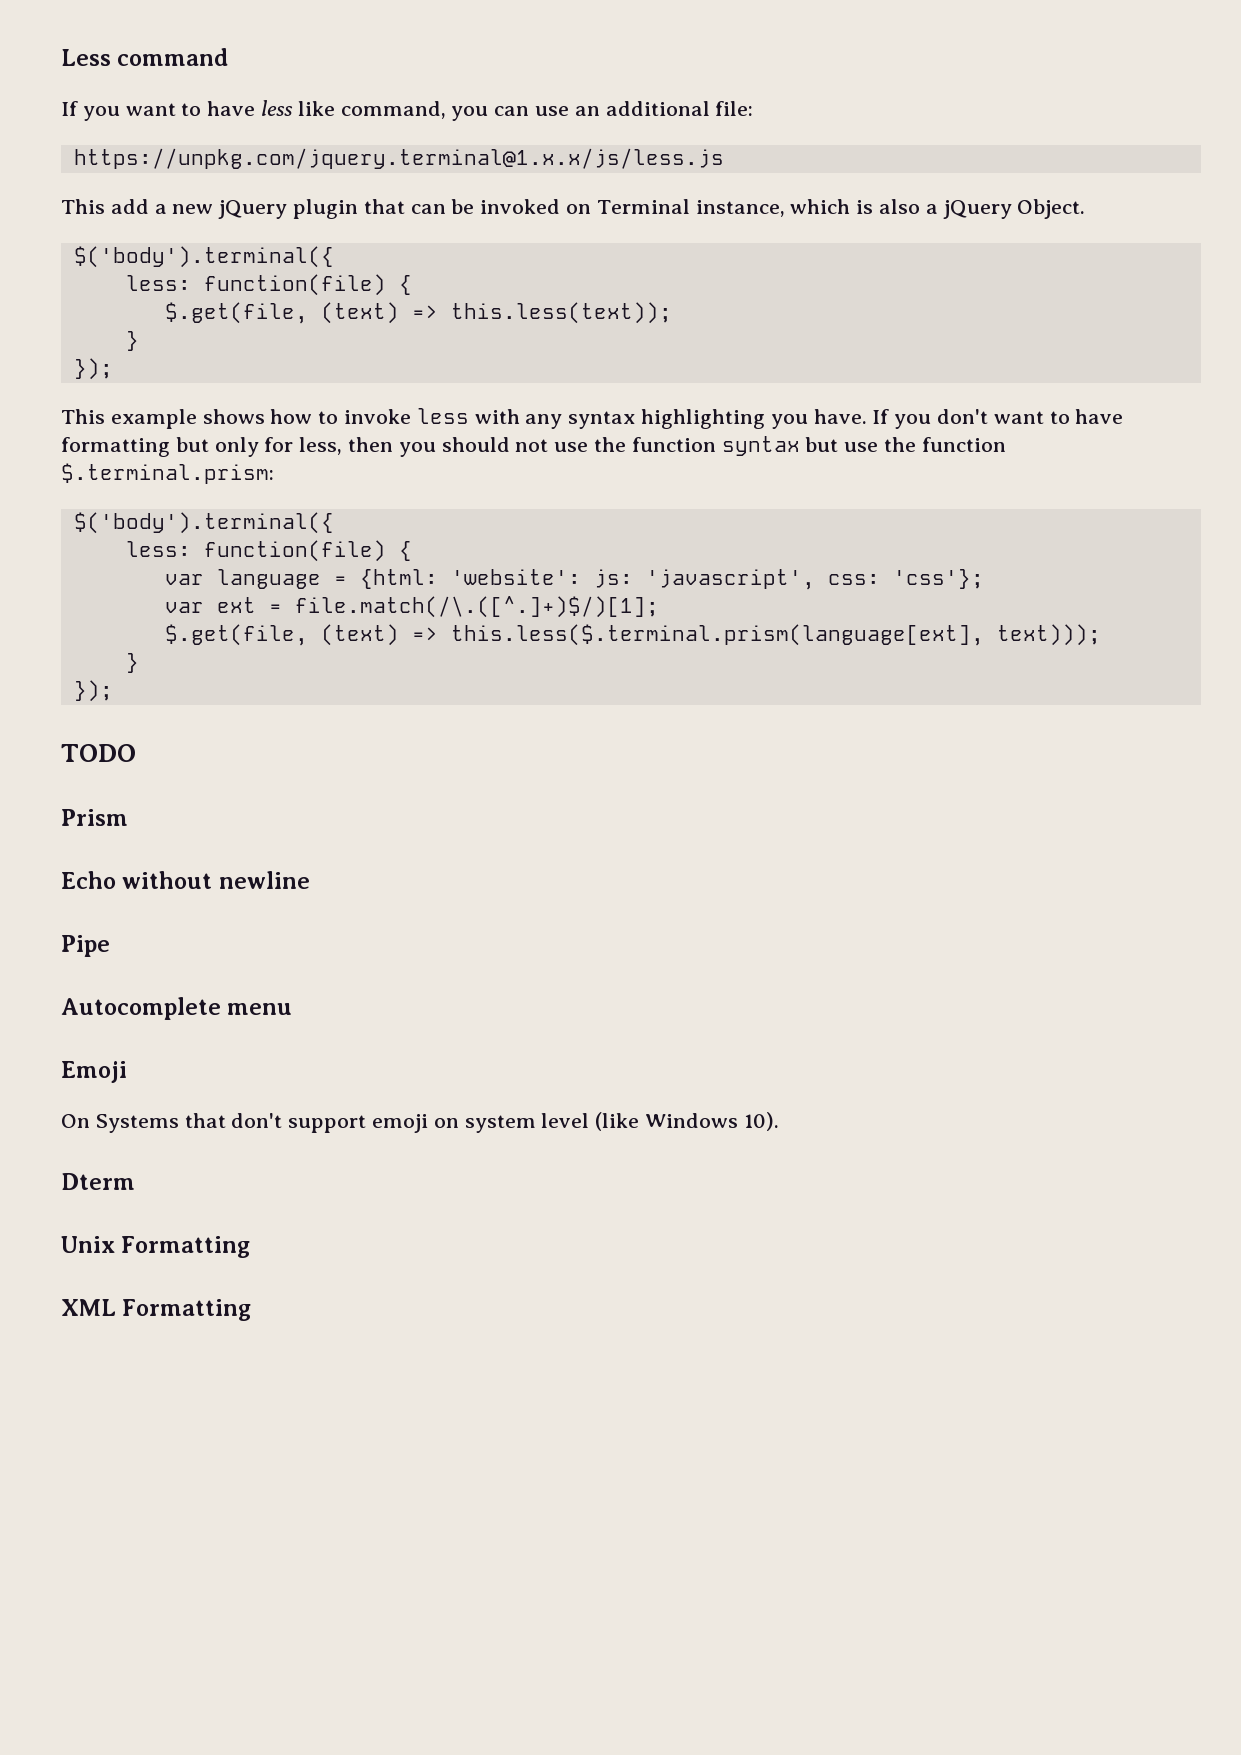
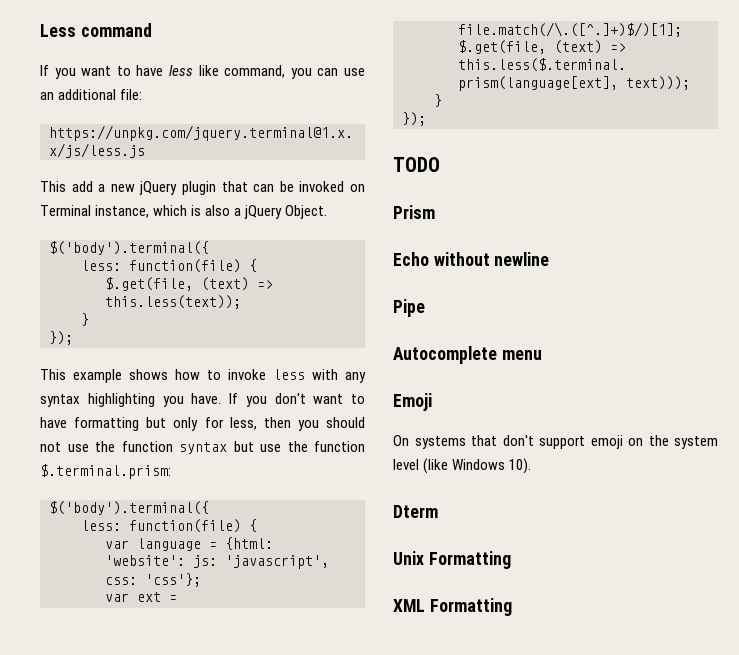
[95,1114,179,1133] Systems -> [414,436,466,449] systems
(459, 1123) none -> [648,435,669,446] the

